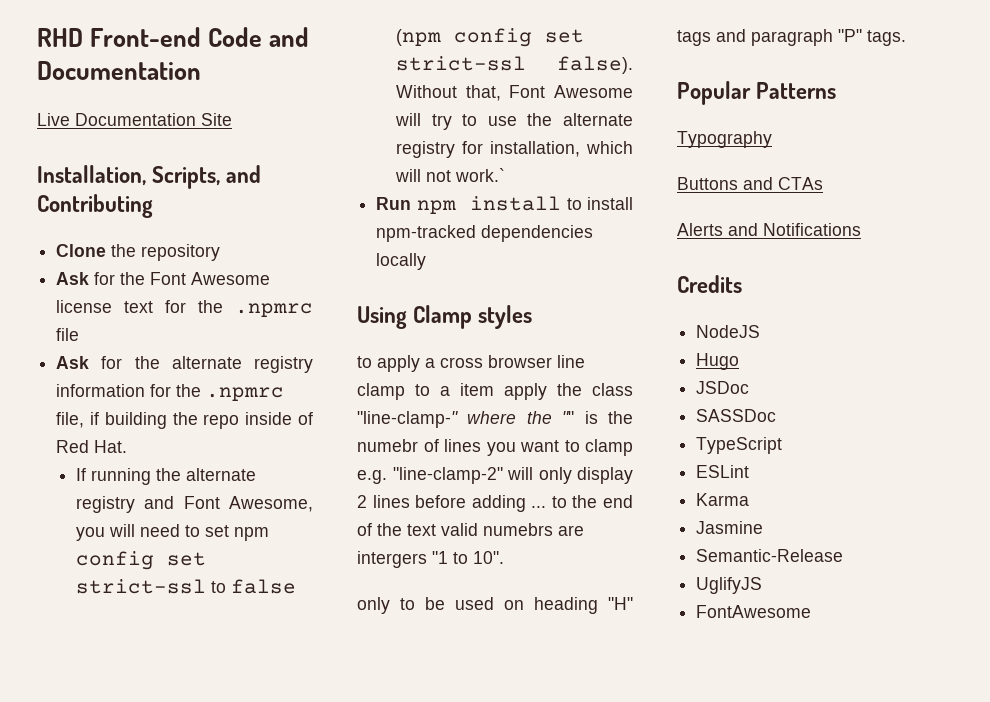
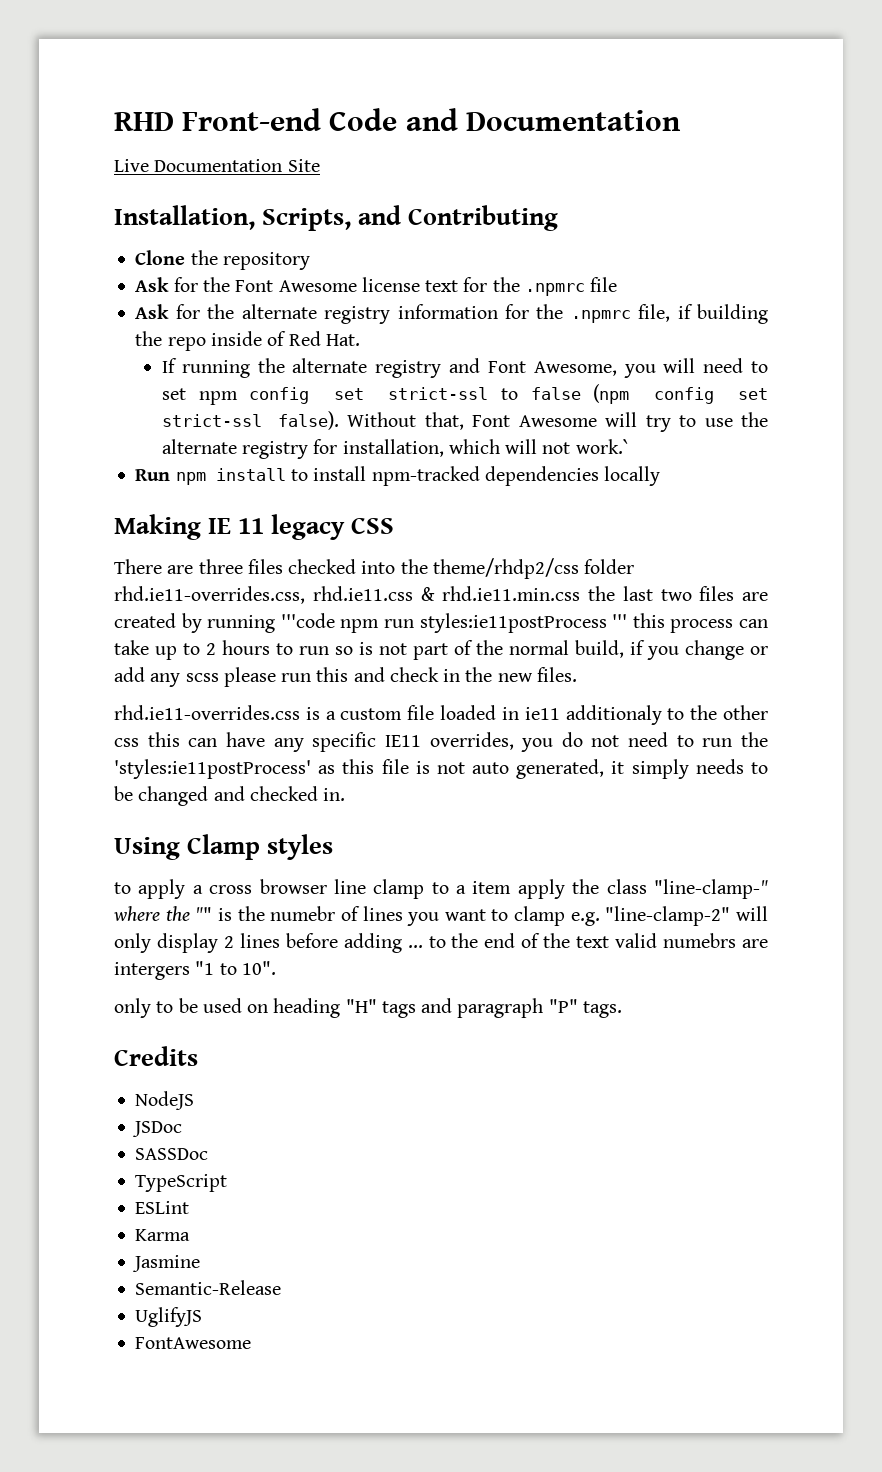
(427, 261) none -> [114,514,395,540] [114,558,635,579] [114,586,768,604] [114,613,769,633] [114,640,768,660] [114,667,577,687] [114,705,769,725] [114,732,768,752] [114,759,768,779] [114,786,346,806] // Making IE 11 legacy CSS // There are three files checked into the theme/rhdp2/css folder rhd.ie11-overrides.css, rhd.ie11.css & rhd.ie11.min.css the last two files are created by running '''code npm run styles:ie11postProcess ''' this process can take up to 2 hours to run so is not part of the normal build, if you change or add any scss please run this and check in the new files. // rhd.ie11-overrides.css is a custom file loaded in ie11 additionaly to the other css this can have any specific IE11 overrides, you do not need to run the 'styles:ie11postProcess' as this file is not auto generated, it simply needs to be changed and checked in.
[677,81,837,105] [677,131,772,148] [677,177,823,190] [677,223,861,236] // Popular Patterns // Typography // Buttons and CTAs // Alerts and Notifications -> (622, 1009) none
[696,353,740,370] // Hugo -> (195, 1100) none

